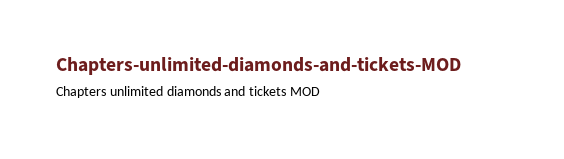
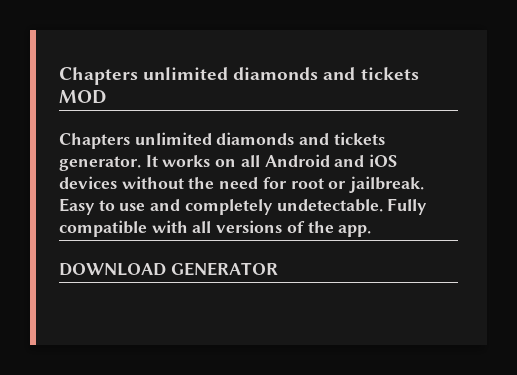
[56,57,461,75] [56,86,320,98] Chapters-unlimited-diamonds-and-tickets-MOD // Chapters unlimited diamonds and tickets MOD -> [59,67,419,85] [59,90,106,104] [59,132,385,149] [59,154,398,171] [59,176,425,193] [59,198,428,215] [59,220,372,237] [59,262,278,276] Chapters unlimited diamonds and tickets MOD // Chapters unlimited diamonds and tickets generator. It works on all Android and iOS devices without the need for root or jailbreak. Easy to use and completely undetectable. Fully compatible with all versions of the app. // DOWNLOAD GENERATOR

